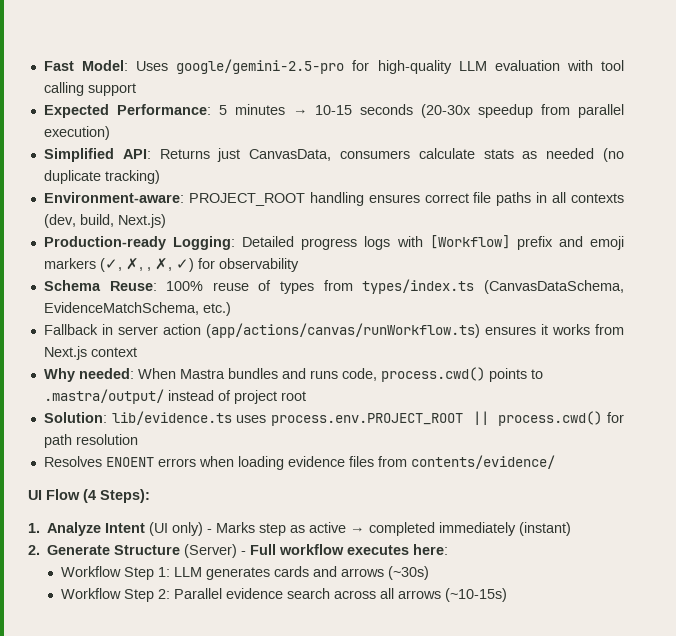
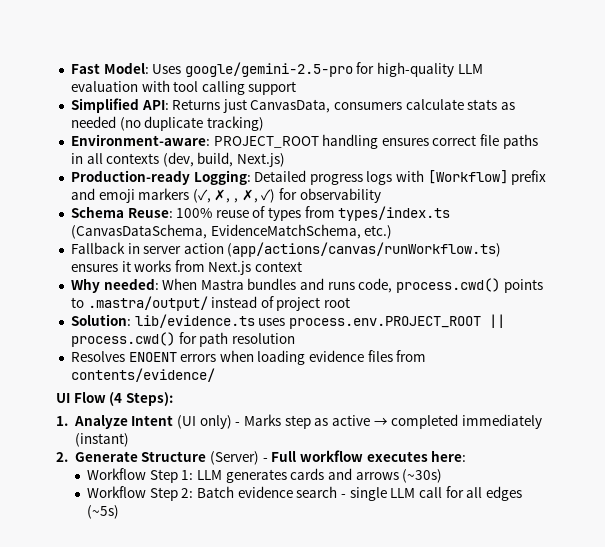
[43,104,624,118] [43,126,110,140] // Expected Performance: 5 minutes → 10-15 seconds (20-30x speedup from parallel execution) -> (297, 88) none
[174,588,223,599] Parallel -> [197,486,235,498] Batch
[334,588,508,602] across all arrows (~10-15s) -> [340,486,522,501] [87,505,120,519] - single LLM call for all edges (~5s)

